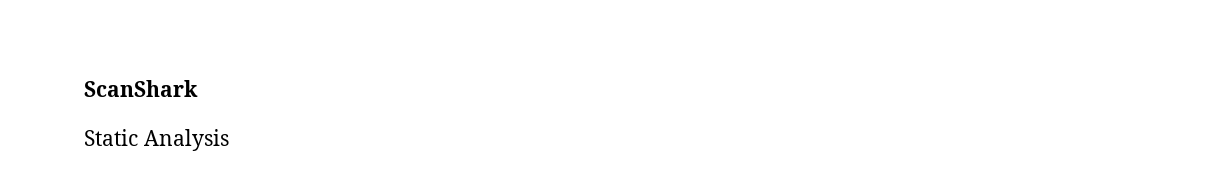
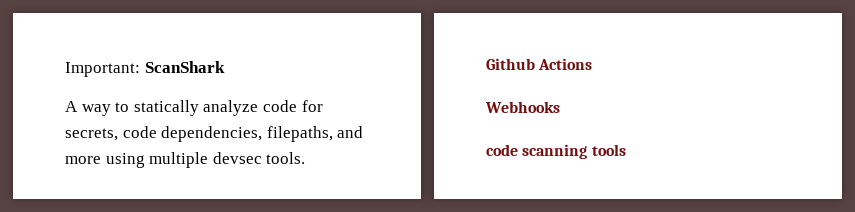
(84, 88) none -> [65,62,140,77] Important:
[84,129,229,151] Static Analysis -> [65,100,323,116] [65,126,364,142] [65,152,306,168] [486,58,593,70] [485,101,560,113] [486,144,626,159] A way to statically analyze code for secrets, code dependencies, filepaths, and more using multiple devsec tools. // Github Actions // Webhooks // code scanning tools

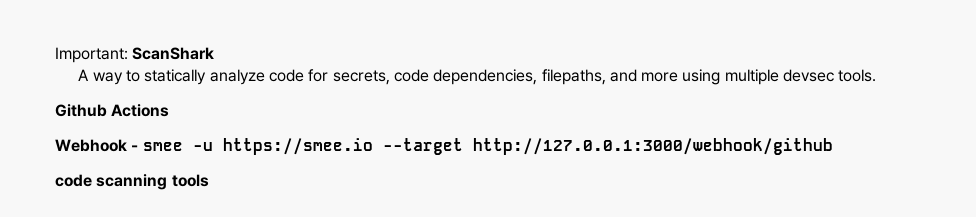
[485,101,560,113] Webhooks -> [55,138,833,155] Webhook - smee -u https://smee.io --target http://127.0.0.1:3000/webhook/github

